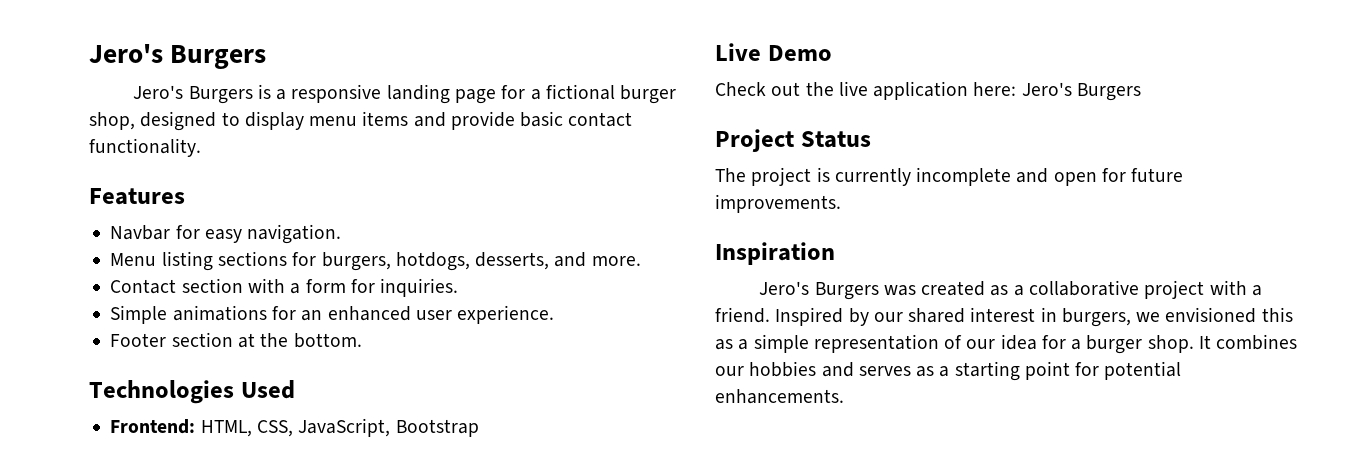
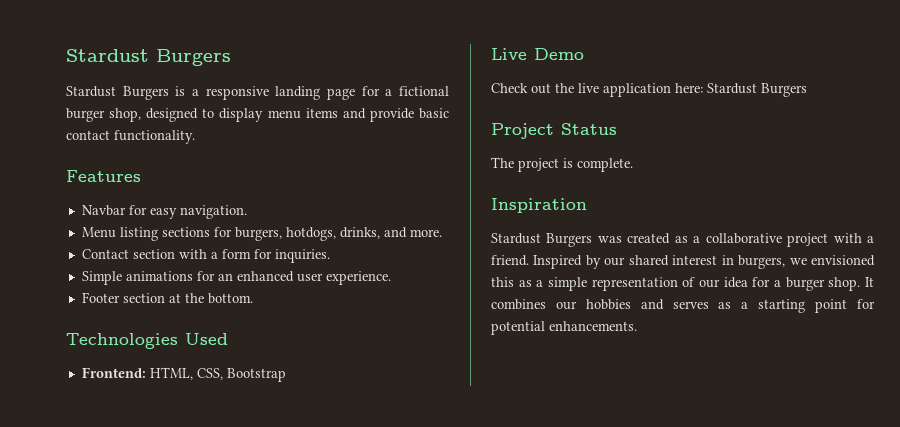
[89,44,267,69] [133,85,184,99] Jero's Burgers // Jero's -> [66,49,231,66] [66,86,116,97] Stardust Burgers // Stardust
[475,252,550,270] desserts, -> [339,227,380,239] drinks,
[298,418,391,437] JavaScript, -> (223, 374) none
[1021,82,1072,96] Jero's -> [707,83,757,94] Stardust
[834,167,1184,186] [715,194,841,213] currently incomplete and open for future improvements. -> [577,158,633,172] complete.
[759,281,810,295] Jero's -> [491,233,541,244] Stardust

